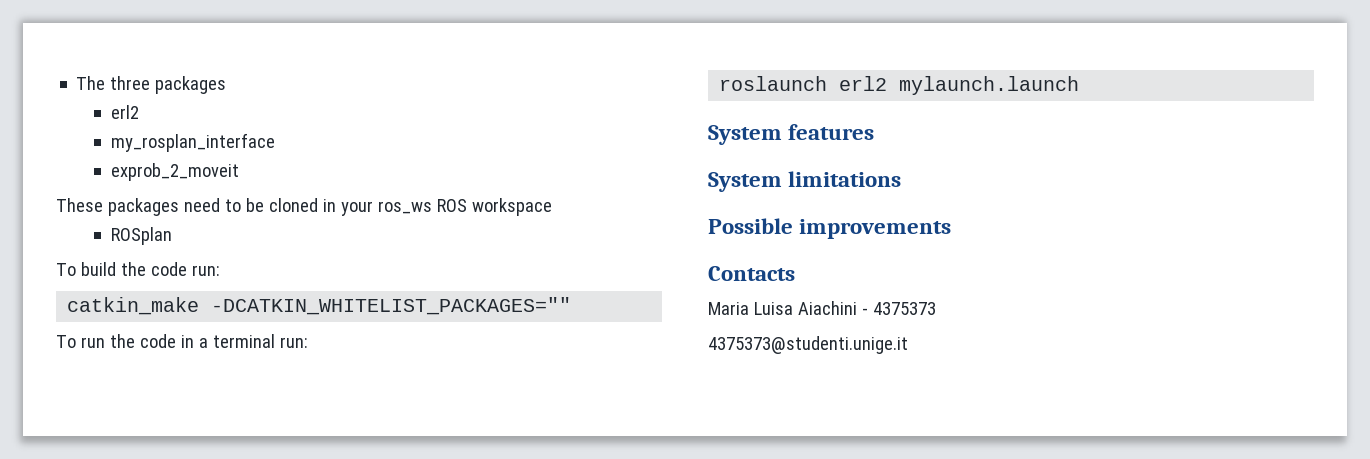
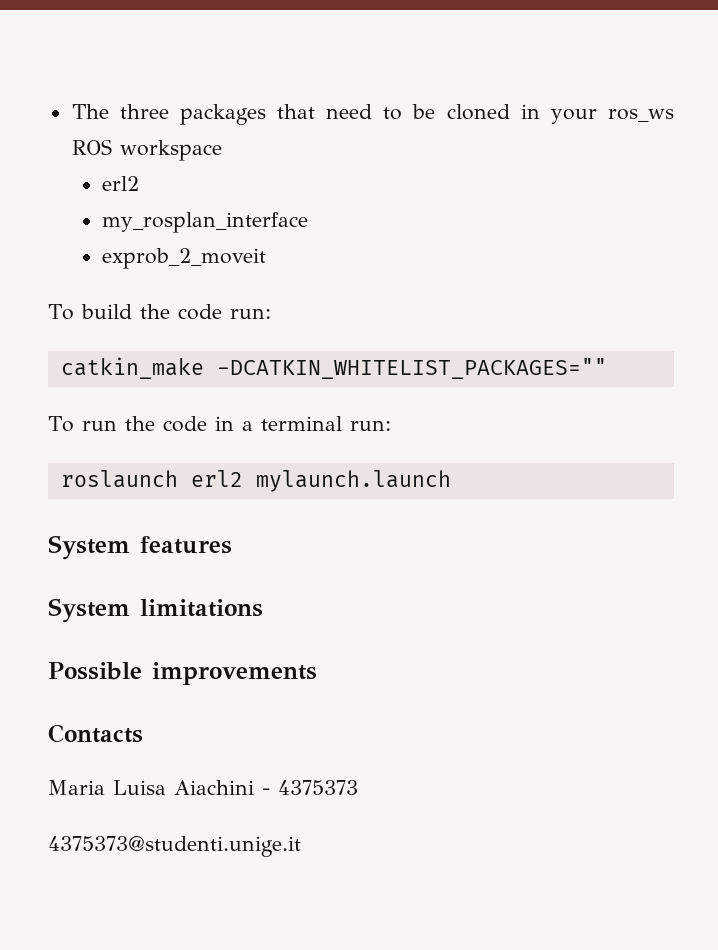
[111,105,140,119] [111,133,276,152] [111,163,240,181] [56,198,179,216] // erl2 // my_rosplan_interface // exprob_2_moveit // These packages -> [277,104,316,119] that
[111,227,173,245] ROSplan -> [102,176,140,191] [102,212,309,233] [102,248,267,269] erl2 // my_rosplan_interface // exprob_2_moveit

